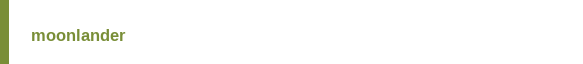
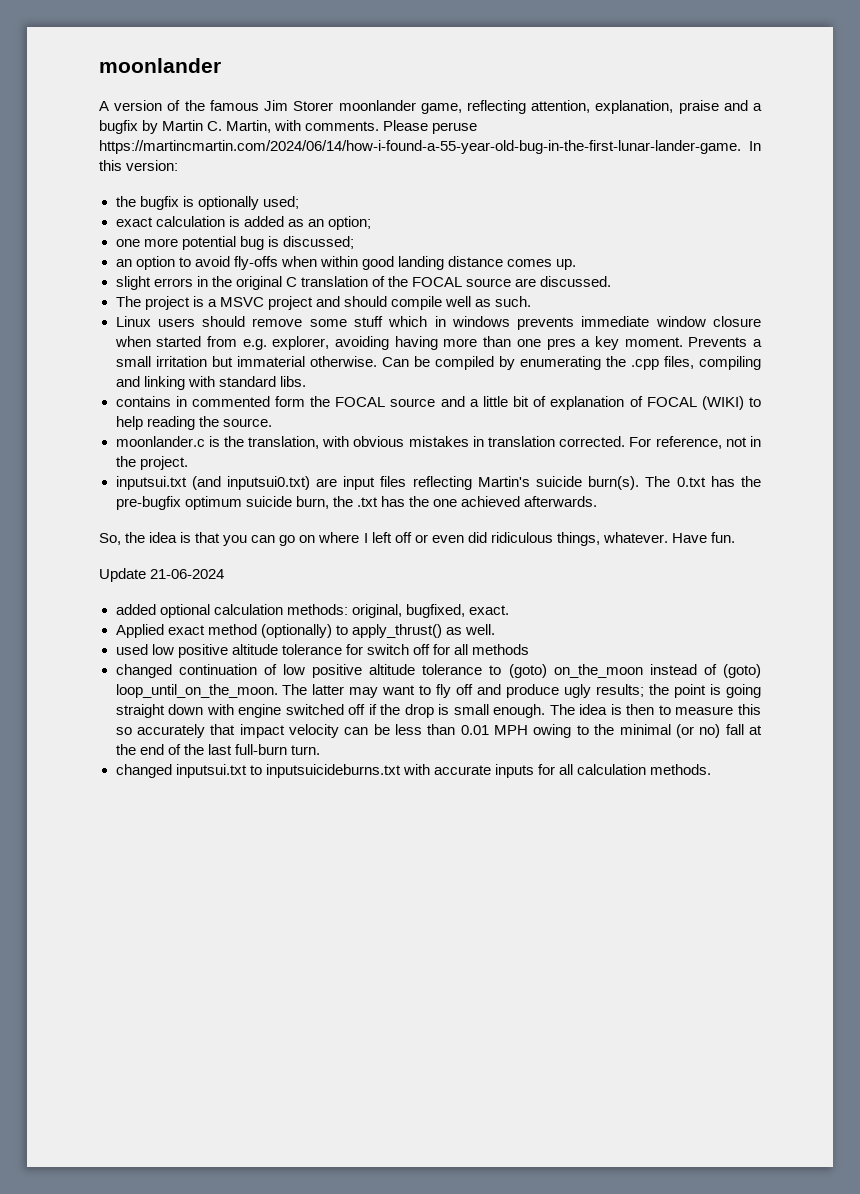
[31,29,126,41] moonlander -> [99,58,221,73] [99,100,762,114] [99,120,478,134] [99,140,761,154] [99,160,179,171] [115,196,299,210] [115,216,371,230] [115,236,354,250] [115,256,577,270] [115,276,612,290] [115,296,532,310] [115,316,761,330] [114,336,762,350] [115,356,762,370] [115,376,306,390] [115,396,761,410] [115,416,272,430] [115,436,762,449] [115,456,188,470] [115,476,762,490] [115,496,598,510] [99,532,735,546] [99,568,225,582] [115,604,509,618] [115,624,495,638] [115,644,529,658] [115,664,761,678] [115,684,761,698] [115,704,762,718] [115,724,762,738] [115,744,320,755] [115,764,711,778] moonlander // A version of the famous Jim Storer moonlander game, reflecting attention, explanation, praise and a bugfix by Martin C. Martin, with comments. Please peruse https://martincmartin.com/2024/06/14/how-i-found-a-55-year-old-bug-in-the-first-lunar-lander-game. In this version: // the bugfix is optionally used; // exact calculation is added as an option; // one more potential bug is discussed; // an option to avoid fly-offs when within good landing distance comes up. // slight errors in the original C translation of the FOCAL source are discussed. // The project is a MSVC project and should compile well as such. // Linux users should remove some stuff which in windows prevents immediate window closure when started from e.g. explorer, avoiding having more than one pres a key moment. Prevents a small irritation but immaterial otherwise. Can be compiled by enumerating the .cpp files, compiling and linking with standard libs. // contains in commented form the FOCAL source and a little bit of explanation of FOCAL (WIKI) to help reading the source. // moonlander.c is the translation, with obvious mistakes in translation corrected. For reference, not in the project. // inputsui.txt (and inputsui0.txt) are input files reflecting Martin's suicide burn(s). The 0.txt has the pre-bugfix optimum suicide burn, the .txt has the one achieved afterwards. // So, the idea is that you can go on where I left off or even did ridiculous things, whatever. Have fun. // Update 21-06-2024 // added optional calculation methods: original, bugfixed, exact. // Applied exact method (optionally) to apply_thrust() as well. // used low positive altitude tolerance for switch off for all methods // changed continuation of low positive altitude tolerance to (goto) on_the_moon instead of (goto) loop_until_on_the_moon. The latter may want to fly off and produce ugly results; the point is going straight down with engine switched off if the drop is small enough. The idea is then to measure this so accurately that impact velocity can be less than 0.01 MPH owing to the minimal (or no) fall at the end of the last full-burn turn. // changed inputsui.txt to inputsuicideburns.txt with accurate inputs for all calculation methods.

